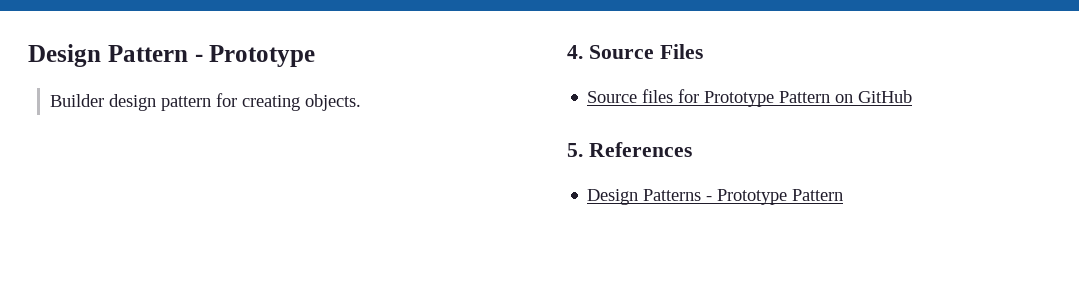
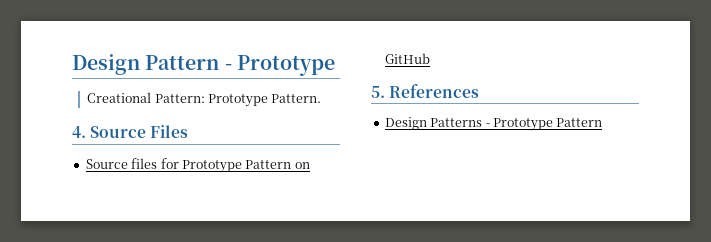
[49,93,361,111] Builder design pattern for creating objects. -> [87,92,322,107] Creational Pattern: Prototype Pattern.

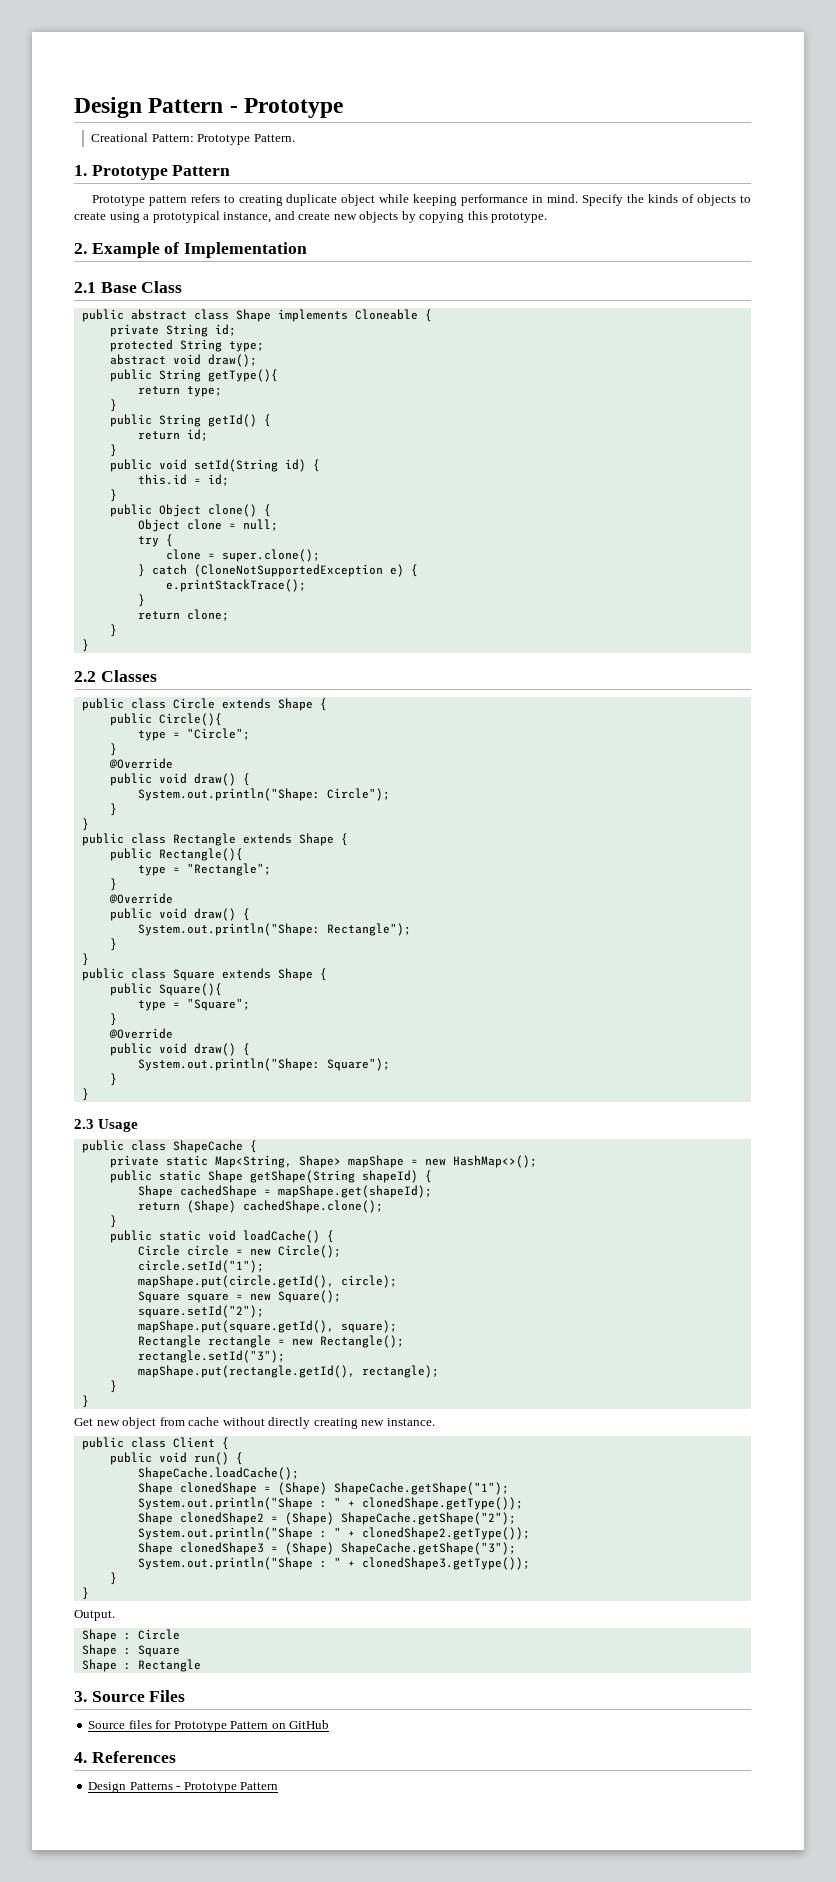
[72,126,86,138] 4. -> [74,165,231,180] [91,194,752,206] [74,211,548,223] [74,242,308,258] [74,281,183,293] [81,309,432,322] [109,324,236,337] [109,339,264,352] [109,354,257,367] [109,369,278,382] [137,386,222,397] [109,399,117,412] [109,414,271,427] [137,429,208,441] [109,444,117,457] [109,459,320,472] [137,474,229,486] [109,489,117,502] [109,504,271,517] [137,519,278,532] [137,534,173,547] [165,549,320,562] [137,564,418,577] [165,579,306,592] [137,594,145,607] [137,609,229,621] [109,624,117,637] [81,639,89,652] [74,670,157,682] [81,698,327,711] [109,713,222,726] [137,728,250,741] [109,743,117,756] [108,758,173,769] [109,773,250,786] [137,788,390,801] [109,803,117,816] [81,818,89,831] [81,833,348,846] [109,848,243,861] [137,863,271,876] [109,878,117,891] [108,893,173,904] [109,908,250,921] [137,923,411,936] [109,938,117,951] [81,953,89,966] [81,968,327,981] [109,983,222,996] [137,998,250,1011] [109,1013,117,1026] [108,1028,173,1039] [109,1043,250,1056] [137,1058,390,1071] [109,1073,117,1086] [81,1088,89,1101] [74,1119,139,1132] [81,1140,257,1153] [109,1155,537,1168] [109,1170,432,1183] [137,1185,432,1198] [137,1200,383,1213] [109,1215,117,1228] [109,1230,334,1243] [137,1245,341,1258] [137,1260,264,1273] [137,1275,397,1288] [137,1290,341,1303] [137,1305,264,1318] [137,1320,397,1333] [137,1335,404,1348] [137,1350,285,1363] [137,1365,439,1378] [109,1380,117,1393] [81,1395,89,1408] [74,1417,435,1429] [81,1437,229,1450] [109,1452,243,1465] [137,1467,299,1480] [137,1482,509,1495] [137,1497,523,1510] [137,1512,516,1525] [137,1527,530,1540] [137,1542,516,1555] [137,1557,530,1570] [109,1572,117,1585] [81,1587,89,1600] [74,1610,115,1621] [81,1629,180,1642] [81,1644,180,1657] [81,1659,201,1672] [74,1691,87,1702] 1. Prototype Pattern // Prototype pattern refers to creating duplicate object while keeping performance in mind. Specify the kinds of objects to create using a prototypical instance, and create new objects by copying this prototype. // 2. Example of Implementation // 2.1 Base Class // public abstract class Shape implements Cloneable { // private String id; // protected String type; // abstract void draw(); // public String getType(){ // return type; // } // public String getId() { // return id; // } // public void setId(String id) { // this.id = id; // } // public Object clone() { // Object clone = null; // try { // clone = super.clone(); // } catch (CloneNotSupportedException e) { // e.printStackTrace(); // } // return clone; // } // } // 2.2 Classes // public class Circle extends Shape { // public Circle(){ // type = "Circle"; // } // @Override // public void draw() { // System.out.println("Shape: Circle"); // } // } // public class Rectangle extends Shape { // public Rectangle(){ // type = "Rectangle"; // } // @Override // public void draw() { // System.out.println("Shape: Rectangle"); // } // } // public class Square extends Shape { // public Square(){ // type = "Square"; // } // @Override // public void draw() { // System.out.println("Shape: Square"); // } // } // 2.3 Usage // public class ShapeCache { // private static Map<String, Shape> mapShape = new HashMap<>(); // public static Shape getShape(String shapeId) { // Shape cachedShape = mapShape.get(shapeId); // return (Shape) cachedShape.clone(); // } // public static void loadCache() { // Circle circle = new Circle(); // circle.setId("1"); // mapShape.put(circle.getId(), circle); // Square square = new Square(); // square.setId("2"); // mapShape.put(square.getId(), square); // Rectangle rectangle = new Rectangle(); // rectangle.setId("3"); // mapShape.put(rectangle.getId(), rectangle); // } // } // Get new object from cache without directly creating new instance. // public class Client { // public void run() { // ShapeCache.loadCache(); // Shape clonedShape = (Shape) ShapeCache.getShape("1"); // System.out.println("Shape : " + clonedShape.getType()); // Shape clonedShape2 = (Shape) ShapeCache.getShape("2"); // System.out.println("Shape : " + clonedShape2.getType()); // Shape clonedShape3 = (Shape) ShapeCache.getShape("3"); // System.out.println("Shape : " + clonedShape3.getType()); // } // } // Output. // Shape : Circle // Shape : Square // Shape : Rectangle // 3.
[371,86,385,98] 5. -> [74,1752,87,1763] 4.

